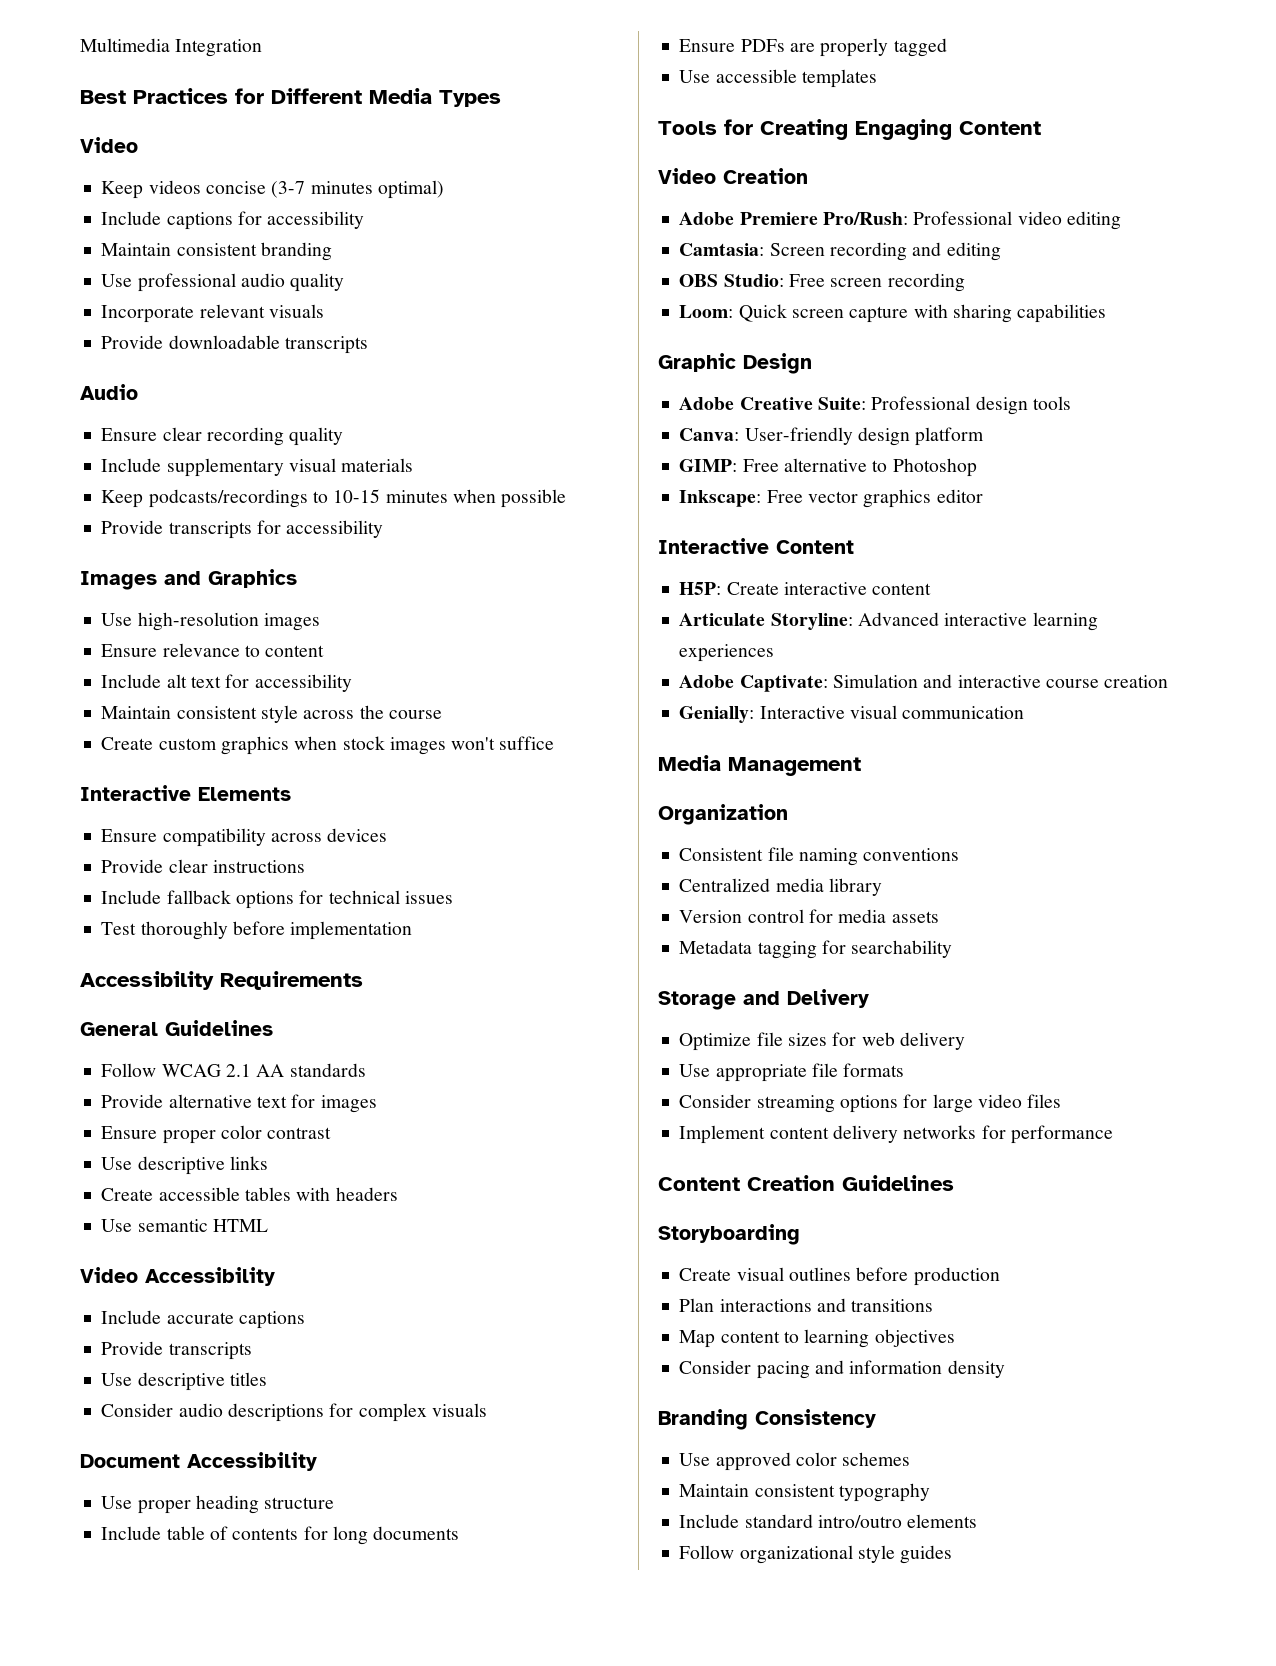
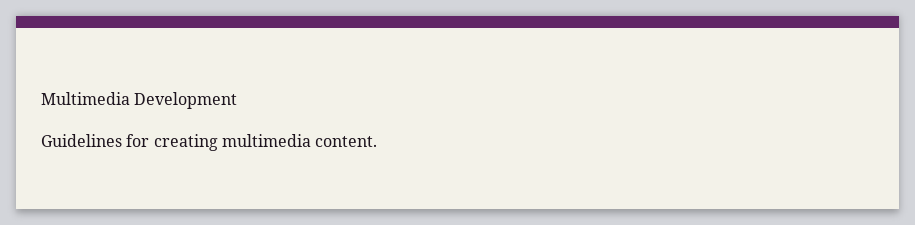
[175,39,263,57] [80,88,501,107] [80,137,138,153] [101,180,444,199] [101,211,365,230] [101,242,332,261] [101,273,345,292] [101,304,324,323] [101,335,368,354] [80,384,138,400] [101,427,344,446] [101,458,414,477] [101,489,567,508] [101,520,384,539] [80,569,297,590] [101,612,320,631] [101,643,325,657] [101,674,352,692] [101,705,442,723] [101,736,555,755] [80,785,291,801] [101,828,388,847] [101,859,305,873] [101,890,453,909] [101,921,413,940] [80,971,363,990] [80,1020,273,1036] [101,1063,366,1077] [101,1094,377,1113] [101,1125,332,1144] [101,1156,268,1175] [101,1187,398,1201] [101,1219,268,1232] [80,1267,275,1286] [101,1310,305,1329] [101,1341,252,1360] [101,1372,267,1391] [101,1403,487,1422] [80,1452,317,1471] [101,1495,335,1514] [101,1526,460,1545] [679,38,947,57] [679,69,877,88] [658,119,1041,140] [658,168,808,184] [679,211,1121,230] [679,242,1001,261] [679,273,965,292] [679,304,1107,323] [658,353,812,374] [679,396,1071,415] [679,427,985,446] [679,458,977,477] [679,489,983,508] [658,538,854,554] [679,582,932,595] [679,612,1098,631] [679,644,775,662] [679,674,1169,692] [679,705,1025,723] [658,755,861,776] [658,804,788,825] [679,847,960,866] [679,878,882,896] [679,909,939,923] [679,940,953,959] [658,989,869,1010] [679,1032,965,1051] [679,1063,905,1082] [679,1094,1062,1113] [679,1125,1113,1144] [658,1175,954,1191] [658,1224,800,1245] [679,1267,1000,1286] [679,1298,934,1312] [679,1329,955,1348] [679,1360,1005,1379] [658,1409,876,1430] [679,1452,911,1471] [679,1483,930,1502] [679,1514,978,1528] [679,1545,953,1564] Integration // Best Practices for Different Media Types // Video // Keep videos concise (3-7 minutes optimal) // Include captions for accessibility // Maintain consistent branding // Use professional audio quality // Incorporate relevant visuals // Provide downloadable transcripts // Audio // Ensure clear recording quality // Include supplementary visual materials // Keep podcasts/recordings to 10-15 minutes when possible // Provide transcripts for accessibility // Images and Graphics // Use high-resolution images // Ensure relevance to content // Include alt text for accessibility // Maintain consistent style across the course // Create custom graphics when stock images won't suffice // Interactive Elements // Ensure compatibility across devices // Provide clear instructions // Include fallback options for technical issues // Test thoroughly before implementation // Accessibility Requirements // General Guidelines // Follow WCAG 2.1 AA standards // Provide alternative text for images // Ensure proper color contrast // Use descriptive links // Create accessible tables with headers // Use semantic HTML // Video Accessibility // Include accurate captions // Provide transcripts // Use descriptive titles // Consider audio descriptions for complex visuals // Document Accessibility // Use proper heading structure // Include table of contents for long documents // Ensure PDFs are properly tagged // Use accessible templates // Tools for Creating Engaging Content // Video Creation // Adobe Premiere Pro/Rush: Professional video editing // Camtasia: Screen recording and editing // OBS Studio: Free screen recording // Loom: Quick screen capture with sharing capabilities // Graphic Design // Adobe Creative Suite: Professional design tools // Canva: User-friendly design platform // GIMP: Free alternative to Photoshop // Inkscape: Free vector graphics editor // Interactive Content // H5P: Create interactive content // Articulate Storyline: Advanced interactive learning experiences // Adobe Captivate: Simulation and interactive course creation // Genially: Interactive visual communication // Media Management // Organization // Consistent file naming conventions // Centralized media library // Version control for media assets // Metadata tagging for searchability // Storage and Delivery // Optimize file sizes for web delivery // Use appropriate file formats // Consider streaming options for large video files // Implement content delivery networks for performance // Content Creation Guidelines // Storyboarding // Create visual outlines before production // Plan interactions and transitions // Map content to learning objectives // Consider pacing and information density // Branding Consistency // Use approved color schemes // Maintain consistent typography // Include standard intro/outro elements // Follow organizational style guides -> [134,92,238,109] [41,134,378,151] Development // Guidelines for creating multimedia content.

